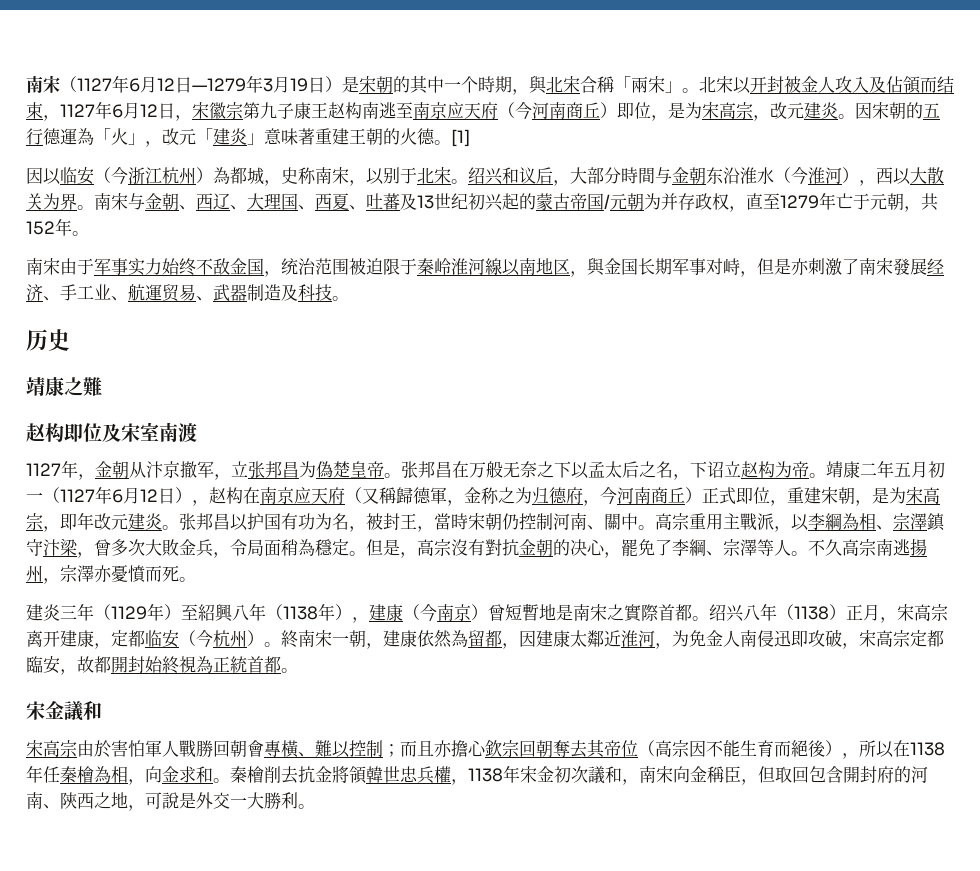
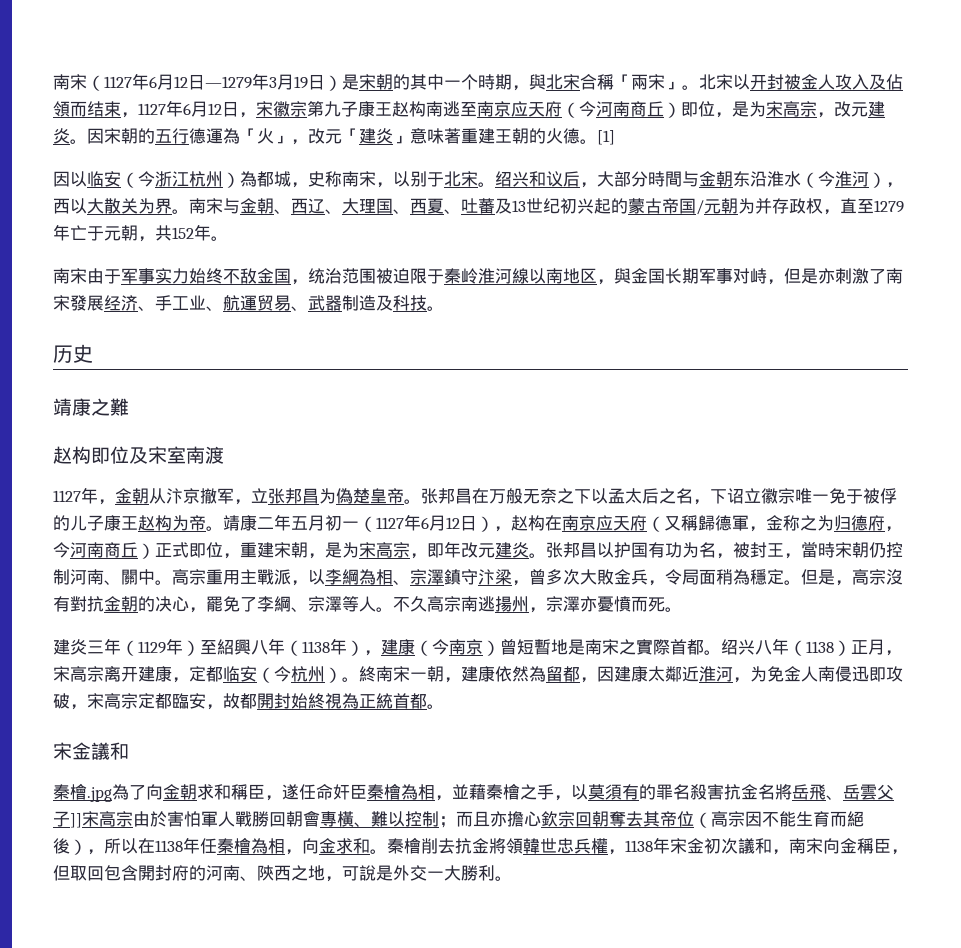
(741, 469) none -> [761,488,897,504] [53,515,138,531] 徽宗唯一免于被俘的儿子康王
(102, 710) none -> [53,783,894,802] [53,811,82,828] 秦檜.jpg為了向金朝求和稱臣，遂任命奸臣秦檜為相，並藉秦檜之手，以莫須有的罪名殺害抗金名將岳飛、岳雲父子]]

